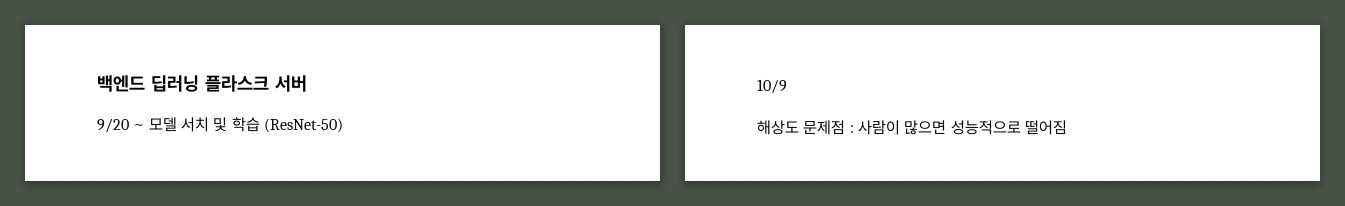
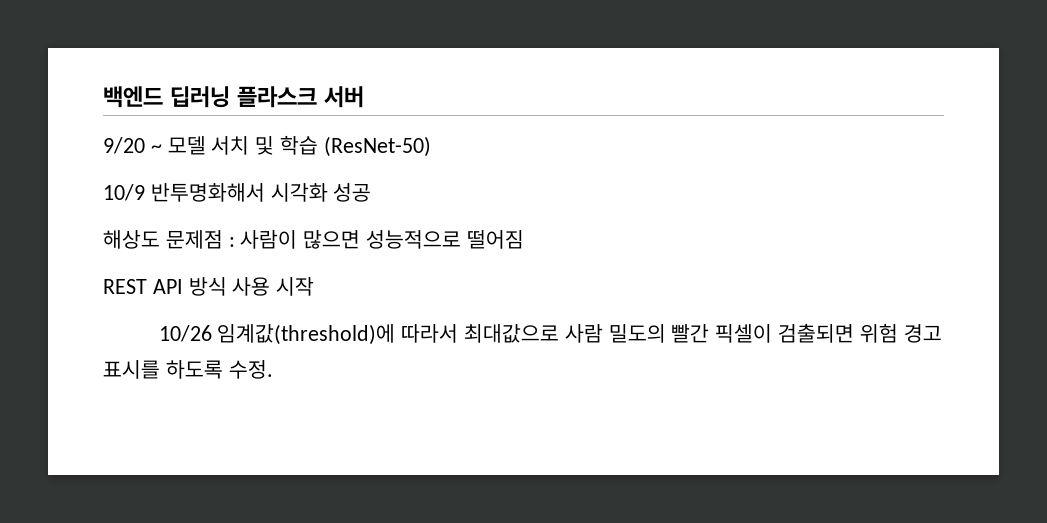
(787, 86) none -> [150,183,372,202] 반투명화해서 시각화 성공
(1067, 127) none -> [103,277,315,296] [158,323,942,345] [103,360,273,379] // REST API 방식 사용 시작 // 10/26 임계값(threshold)에 따라서 최대값으로 사람 밀도의 빨간 픽셀이 검출되면 위험 경고 표시를 하도록 수정.

